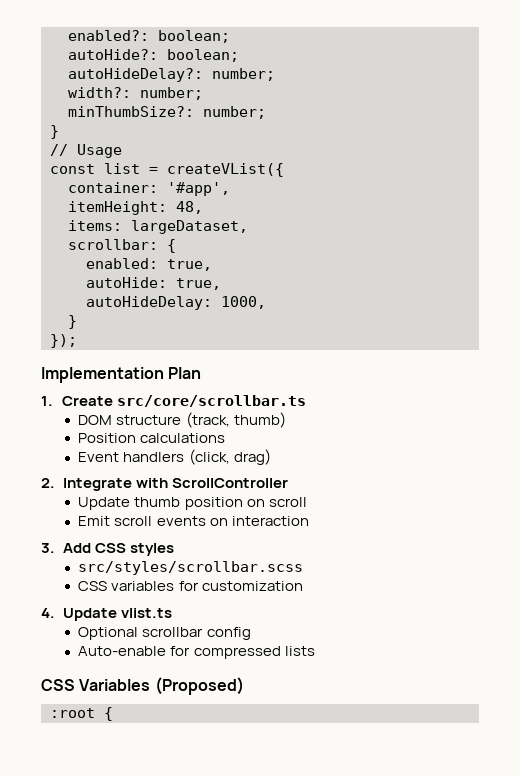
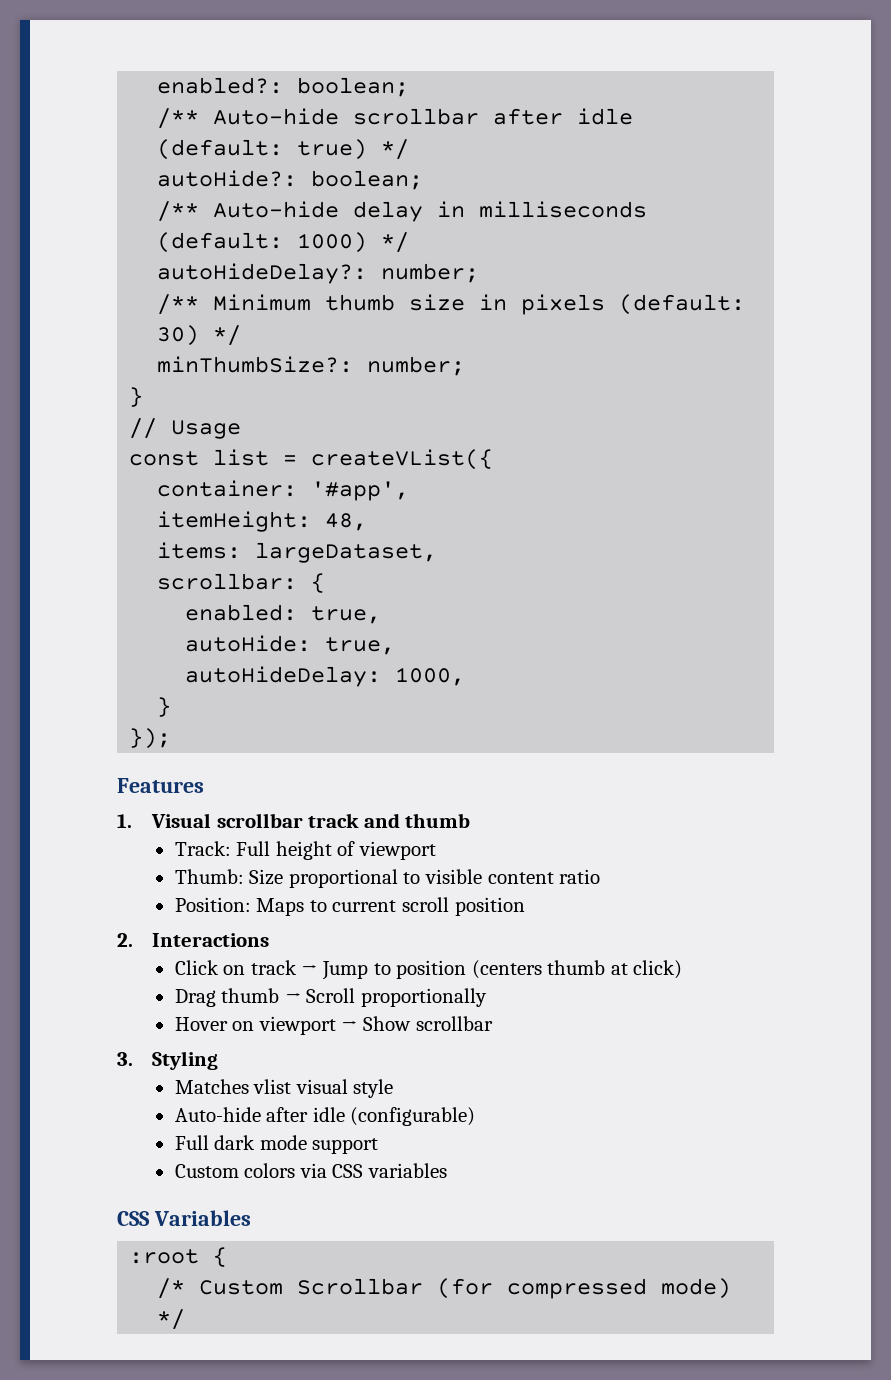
[68,49,239,62] [68,68,275,82] [68,87,203,100] autoHide?: boolean; // autoHideDelay?: number; // width?: number; -> [157,108,634,129] [157,139,410,160] [157,170,424,190] [157,201,648,222] [157,232,410,253] [157,263,480,284] [157,294,746,315] [157,325,242,346] /** Auto-hide scrollbar after idle (default: true) */ // autoHide?: boolean; // /** Auto-hide delay in milliseconds (default: 1000) */ // autoHideDelay?: number; // /** Minimum thumb size in pixels (default: 30) */
[41,367,202,383] Implementation Plan -> [117,778,204,793] Features
[61,395,306,407] [78,412,286,428] [78,433,226,443] [78,449,271,465] [41,478,288,491] [78,497,307,510] [78,516,309,526] [41,543,174,556] [78,561,304,575] [78,581,303,591] [41,608,172,621] [78,627,251,640] [78,646,315,659] Create src/core/scrollbar.ts // DOM structure (track, thumb) // Position calculations // Event handlers (click, drag) // 2. Integrate with ScrollController // Update thumb position on scroll // Emit scroll events on interaction // 3. Add CSS styles // src/styles/scrollbar.scss // CSS variables for customization // 4. Update vlist.ts // Optional scrollbar config // Auto-enable for compressed lists -> [151,813,471,828] [174,841,436,860] [174,869,601,888] [174,897,525,916] [117,933,270,947] [174,960,683,980] [174,988,487,1007] [174,1016,493,1035] [117,1051,219,1070] [174,1079,394,1098] [174,1107,476,1126] [174,1135,379,1154] [174,1163,447,1178] Visual scrollbar track and thumb // Track: Full height of viewport // Thumb: Size proportional to visible content ratio // Position: Maps to current scroll position // 2. Interactions // Click on track → Jump to position (centers thumb at click) // Drag thumb → Scroll proportionally // Hover on viewport → Show scrollbar // 3. Styling // Matches vlist visual style // Auto-hide after idle (configurable) // Full dark mode support // Custom colors via CSS variables
[154,677,244,695] (Proposed) -> (251, 1218) none
(113, 714) none -> [157,1278,732,1299] [157,1309,186,1330] // /* Custom Scrollbar (for compressed mode) */

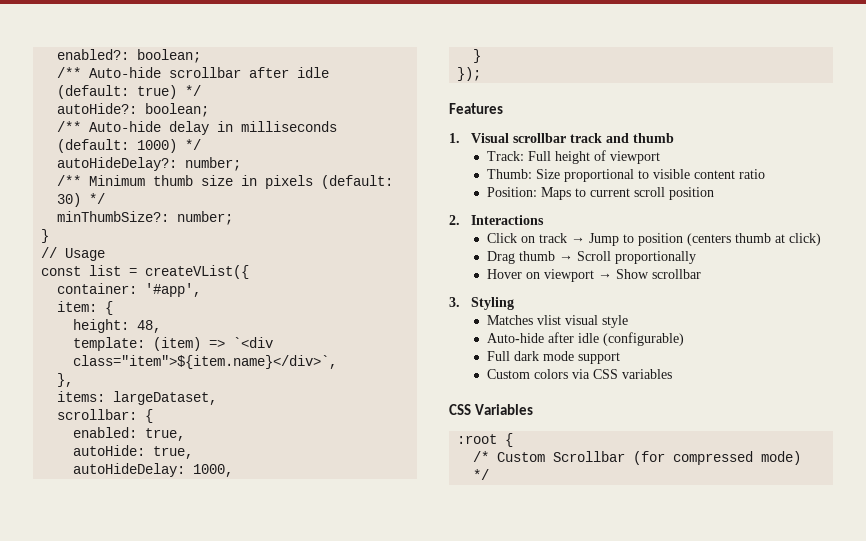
[157,511,368,532] itemHeight: 48, -> [57,301,114,315] [73,319,162,333] [73,337,274,351] [73,355,338,369] [57,373,74,387] item: { // height: 48, // template: (item) => `<div class="item">${item.name}</div>`, // },

